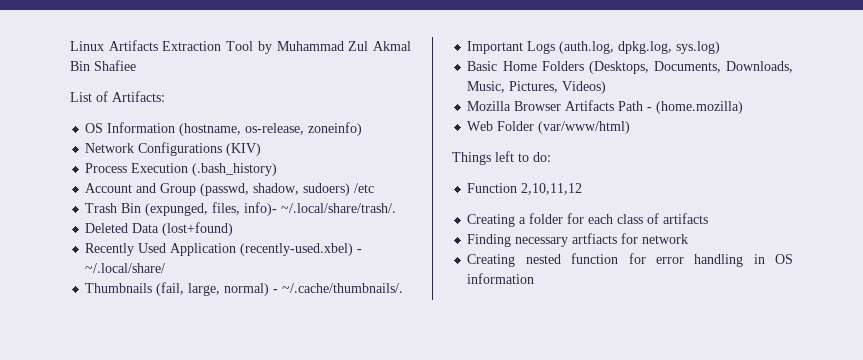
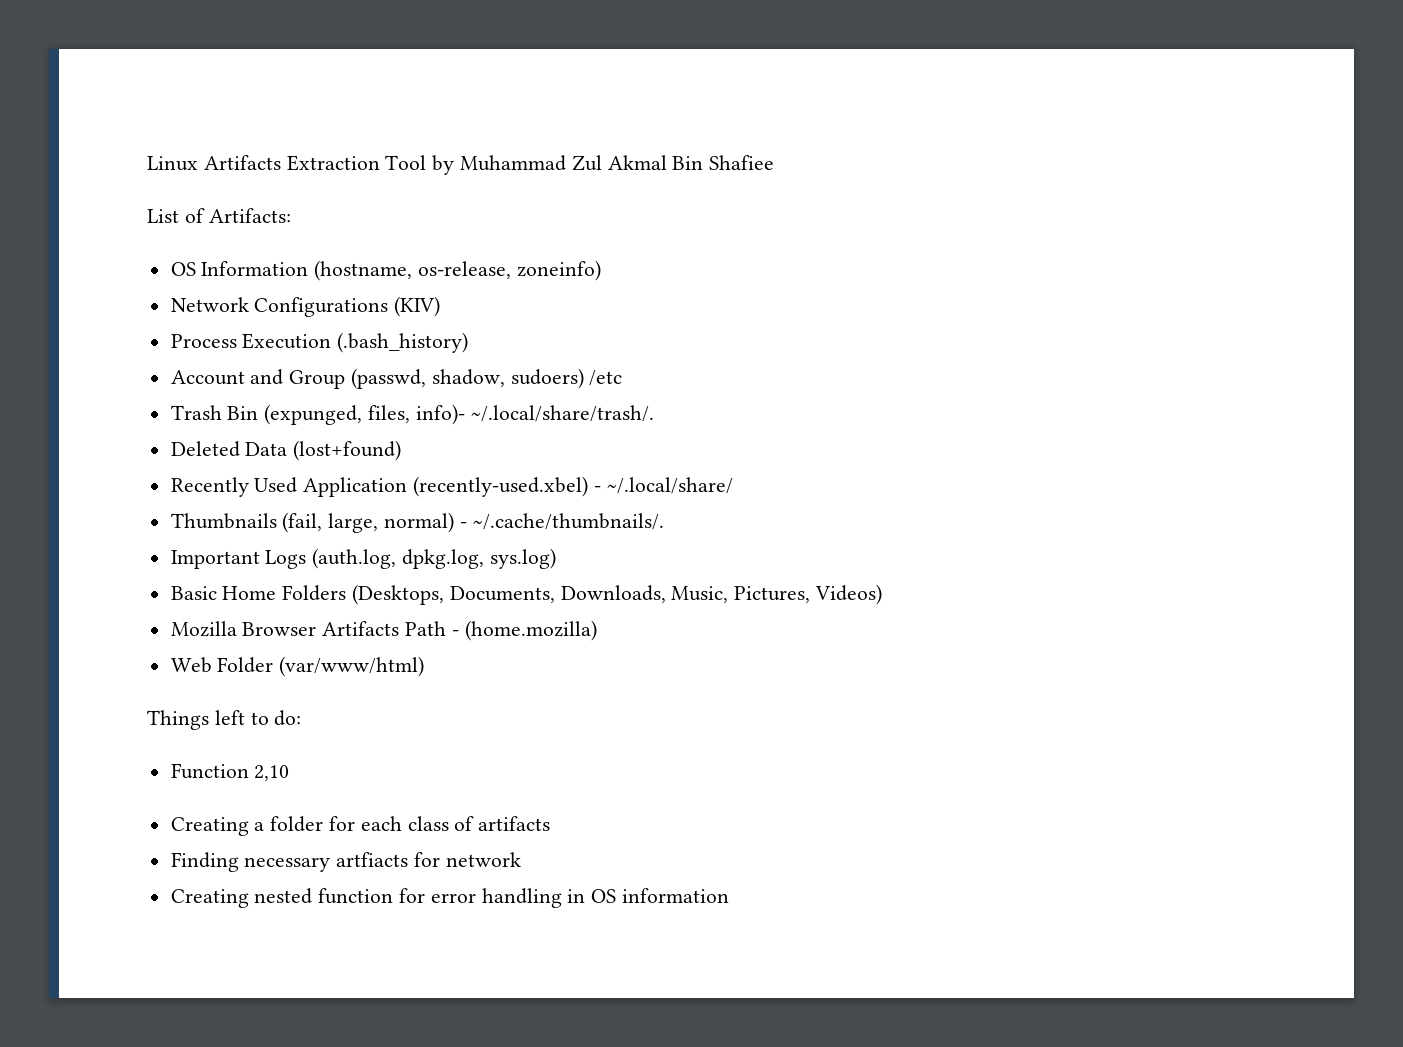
[521,183,583,195] 2,10,11,12 -> [254,765,290,781] 2,10

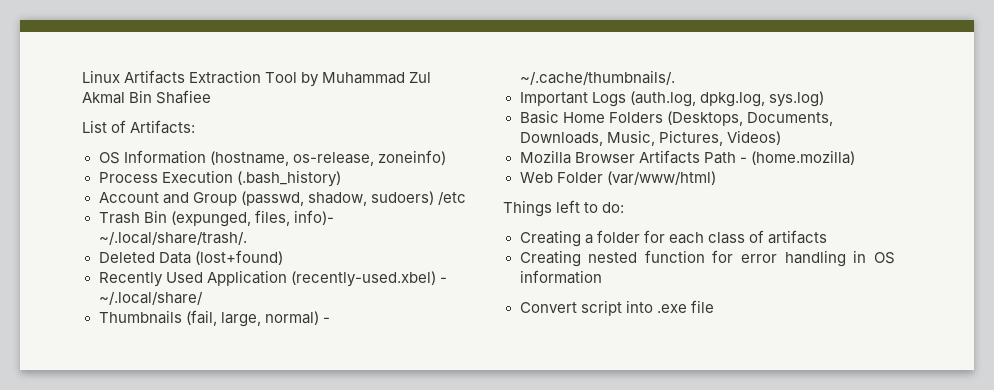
[170,296,441,317] // Network Configurations (KIV) -> (446, 157) none
[170,763,290,781] // Function 2,10 -> (625, 207) none
[170,852,521,872] // Finding necessary artfiacts for network -> (827, 237) none
(730, 895) none -> [519,300,714,316] // Convert script into .exe file

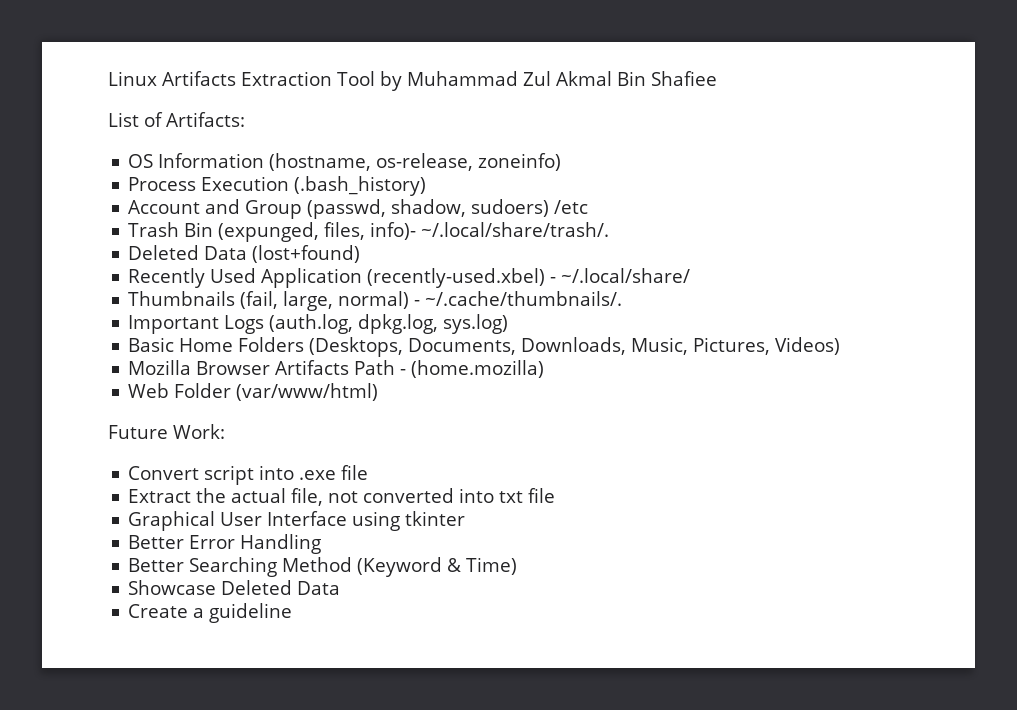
[503,200,625,217] [519,230,827,247] [519,250,895,267] [519,270,602,284] Things left to do: // Creating a folder for each class of artifacts // Creating nested function for error handling in OS information -> [108,424,225,439] Future Work:
(714, 306) none -> [128,488,556,506] [128,511,466,531] [128,534,322,554] [128,557,518,577] [128,580,341,595] [128,603,293,623] // Extract the actual file, not converted into txt file // Graphical User Interface using tkinter // Better Error Handling // Better Searching Method (Keyword & Time) // Showcase Deleted Data // Create a guideline

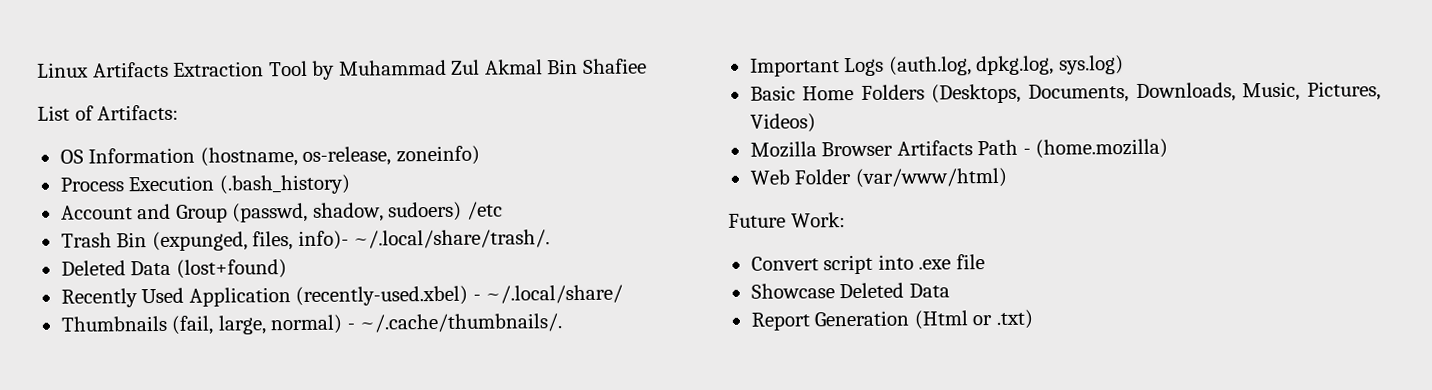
[128,488,556,506] [128,511,466,531] [128,534,322,554] [128,557,518,577] [128,580,341,595] [128,603,293,623] Extract the actual file, not converted into txt file // Graphical User Interface using tkinter // Better Error Handling // Better Searching Method (Keyword & Time) // Showcase Deleted Data // Create a guideline -> [750,282,950,299] [750,309,1033,331] Showcase Deleted Data // Report Generation (Html or .txt)

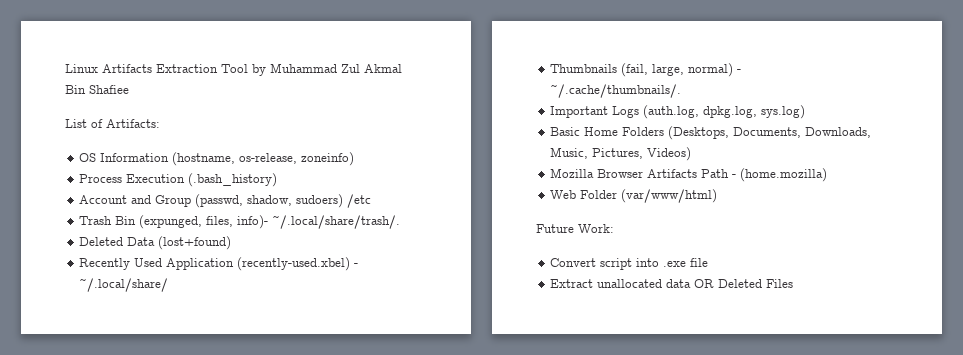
[750,282,950,299] [750,309,1033,331] Showcase Deleted Data // Report Generation (Html or .txt) -> [550,279,794,288] Extract unallocated data OR Deleted Files

